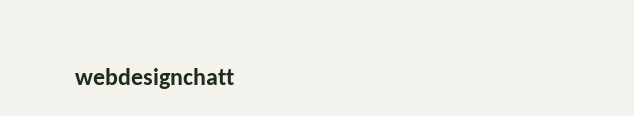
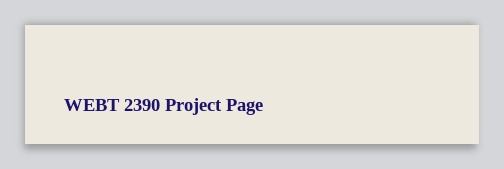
[75,68,234,89] webdesignchatt -> [64,98,263,115] WEBT 2390 Project Page

